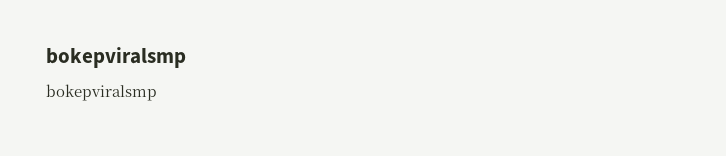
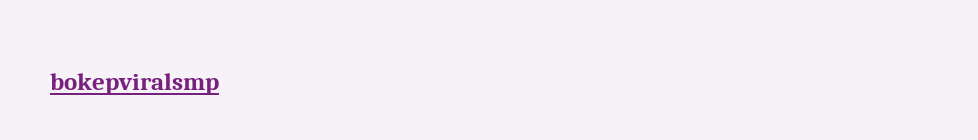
[46,47,186,68] [46,84,157,101] bokepviralsmp // bokepviralsmp -> [50,73,219,95] bokepviralsmp

